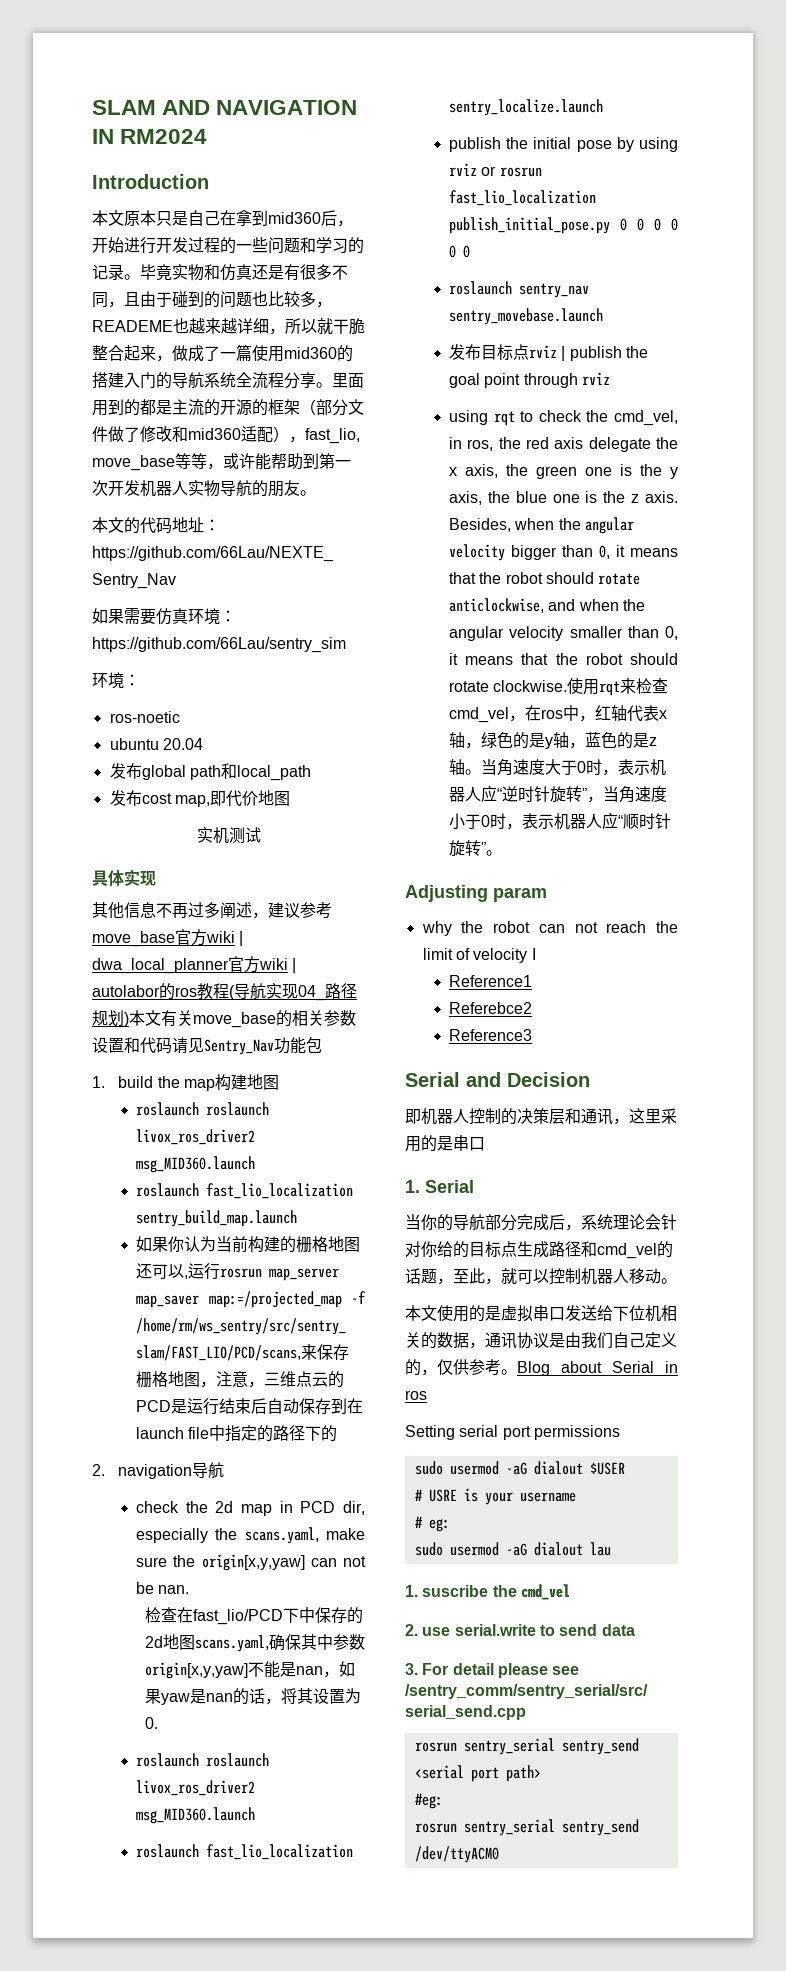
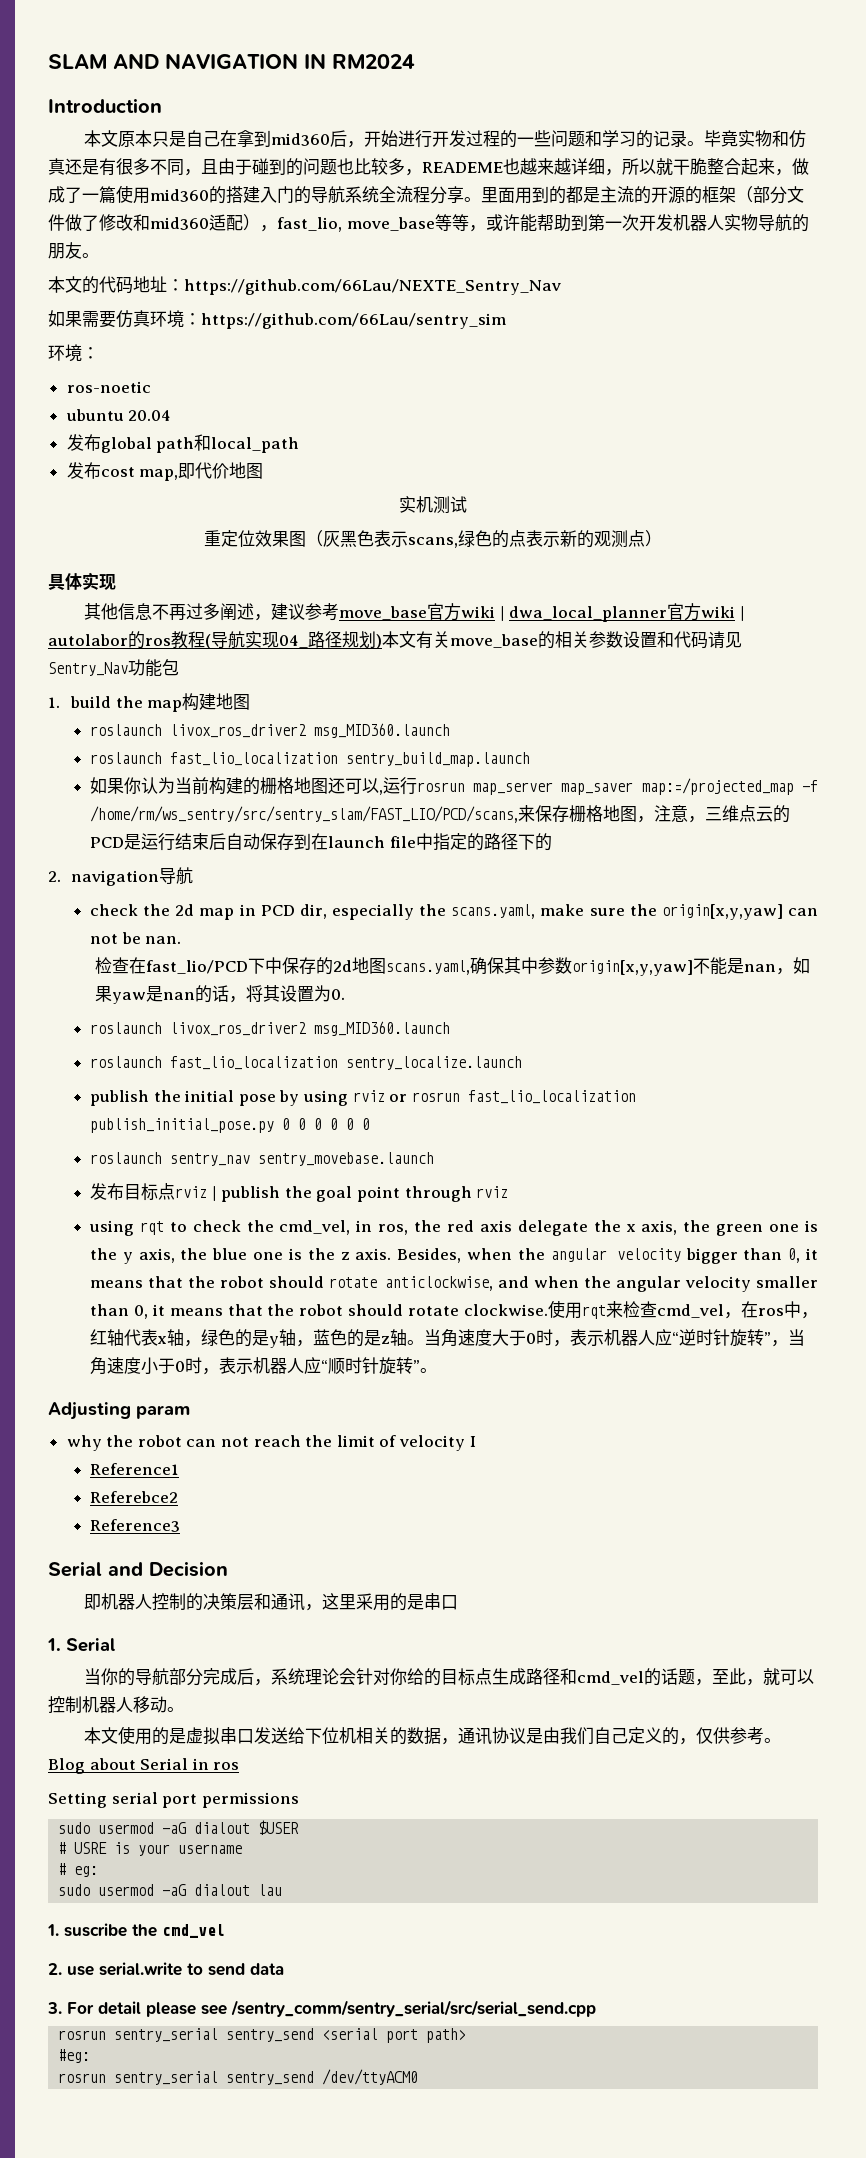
(261, 835) none -> [204,530,662,548] // 重定位效果图（灰黑色表示scans,绿色的点表示新的观测点）
[206,1102,270,1116] roslaunch -> (162, 730) none
[206,1753,270,1767] roslaunch -> (162, 1028) none

